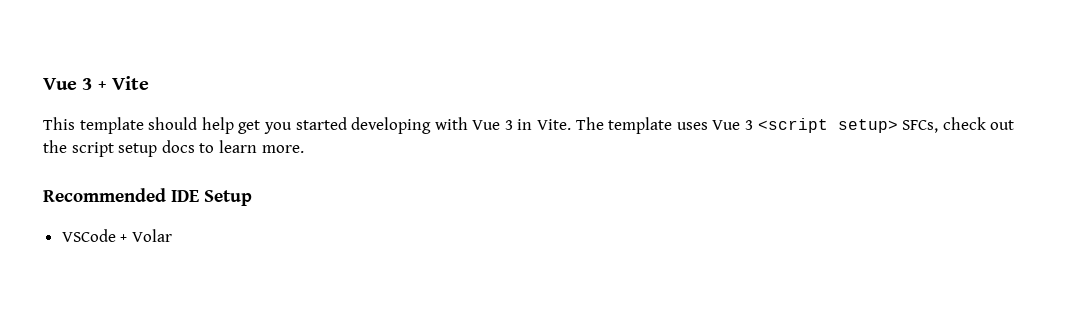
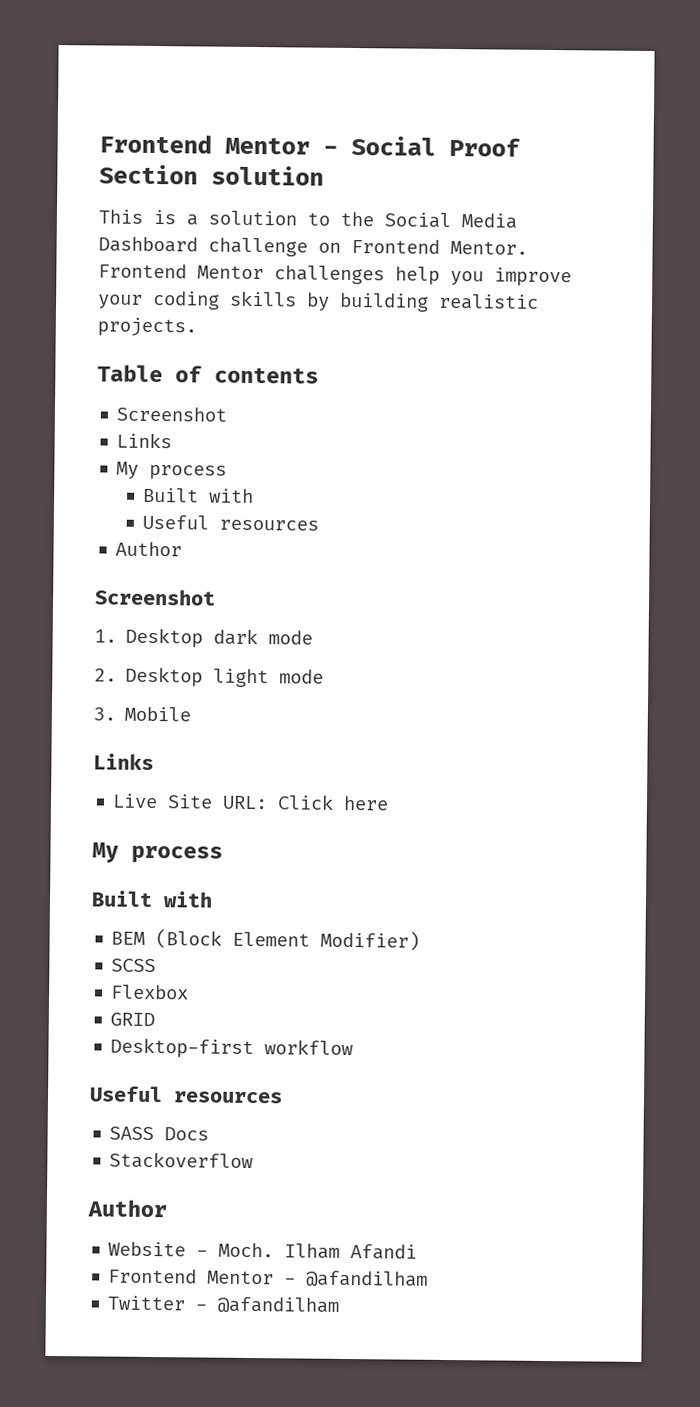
[43,76,149,90] [43,117,1015,134] [43,140,304,157] [43,188,252,206] [61,229,172,242] Vue 3 + Vite // This template should help get you started developing with Vue 3 in Vite. The template uses Vue 3 <script setup> SFCs, check out the script setup docs to learn more. // Recommended IDE Setup // VSCode + Volar -> [99,134,521,157] [99,164,324,186] [98,209,517,229] [98,236,528,257] [98,263,572,287] [97,290,539,312] [97,317,197,337] [97,364,319,384] [116,406,228,422] [116,432,173,449] [116,461,228,480] [143,487,255,504] [142,514,320,531] [115,541,183,557] [94,588,216,606] [94,627,314,648] [94,666,325,688] [93,706,192,722] [93,753,154,771] [112,793,390,811] [92,842,223,864] [91,890,213,908] [111,929,421,951] [111,958,157,973] [111,984,190,1000] [110,1012,156,1027] [110,1037,355,1059] [89,1085,283,1104] [109,1126,210,1141] [109,1151,255,1170] [87,1199,167,1218] [108,1241,418,1260] [108,1268,429,1288] [107,1295,340,1314] Frontend Mentor - Social Proof Section solution // This is a solution to the Social Media Dashboard challenge on Frontend Mentor. Frontend Mentor challenges help you improve your coding skills by building realistic projects. // Table of contents // Screenshot // Links // My process // Built with // Useful resources // Author // Screenshot // 1. Desktop dark mode // 2. Desktop light mode // 3. Mobile // Links // Live Site URL: Click here // My process // Built with // BEM (Block Element Modifier) // SCSS // Flexbox // GRID // Desktop-first workflow // Useful resources // SASS Docs // Stackoverflow // Author // Website - Moch. Ilham Afandi // Frontend Mentor - @afandilham // Twitter - @afandilham

